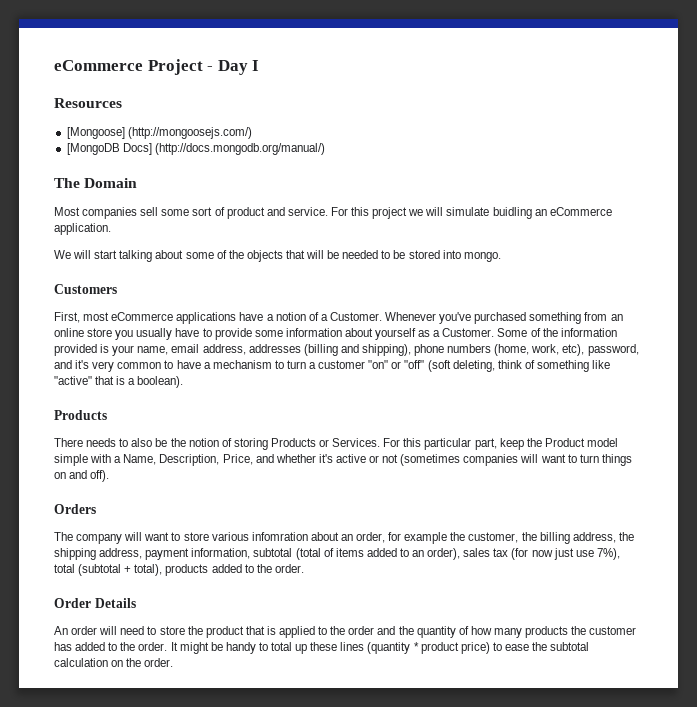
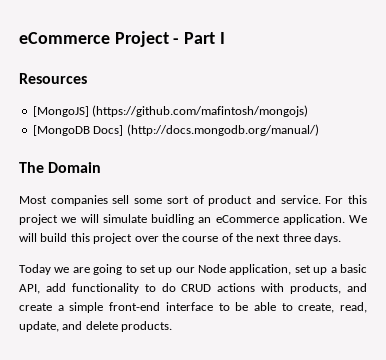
[217,60,248,75] Day -> [184,32,216,44] Part
[66,127,252,139] [Mongoose] (http://mongoosejs.com/) -> [32,105,309,117] [MongoJS] (https://github.com/mafintosh/mongojs)
(111, 229) // -> (345, 219) none
[94,250,501,262] [54,284,117,294] [54,312,623,324] [54,328,617,340] [54,344,639,356] [54,360,611,372] [54,376,184,388] [54,410,107,420] [54,438,618,450] [54,454,632,466] [54,470,110,482] [54,504,96,514] [54,532,634,544] [54,548,620,560] [54,564,304,576] [54,598,136,608] [54,626,637,638] [54,642,590,654] [54,658,174,667] start talking about some of the objects that will be needed to be stored into mongo. // Customers // First, most eCommerce applications have a notion of a Customer. Whenever you've purchased something from an online store you usually have to provide some information about yourself as a Customer. Some of the information provided is your name, email address, addresses (billing and shipping), phone numbers (home, work, etc), password, and it's very common to have a mechanism to turn a customer "on" or "off" (soft deleting, think of something like "active" that is a boolean). // Products // There needs to also be the notion of storing Products or Services. For this particular part, keep the Product model simple with a Name, Description, Price, and whether it's active or not (sometimes companies will want to turn things on and off). // Orders // The company will want to store various infomration about an order, for example the customer, the billing address, the shipping address, payment information, subtotal (total of items added to an order), sales tax (for now just use 7%), total (subtotal + total), products added to the order. // Order Details // An order will need to store the product that is applied to the order and the quantity of how many products the customer has added to the order. It might be handy to total up these lines (quantity * product price) to ease the subtotal calculation on the order. -> [40,233,342,244] [19,264,367,275] [19,283,367,294] [19,302,367,313] [19,321,173,332] build this project over the course of the next three days. // Today we are going to set up our Node application, set up a basic API, add functionality to do CRUD actions with products, and create a simple front-end interface to be able to create, read, update, and delete products.

